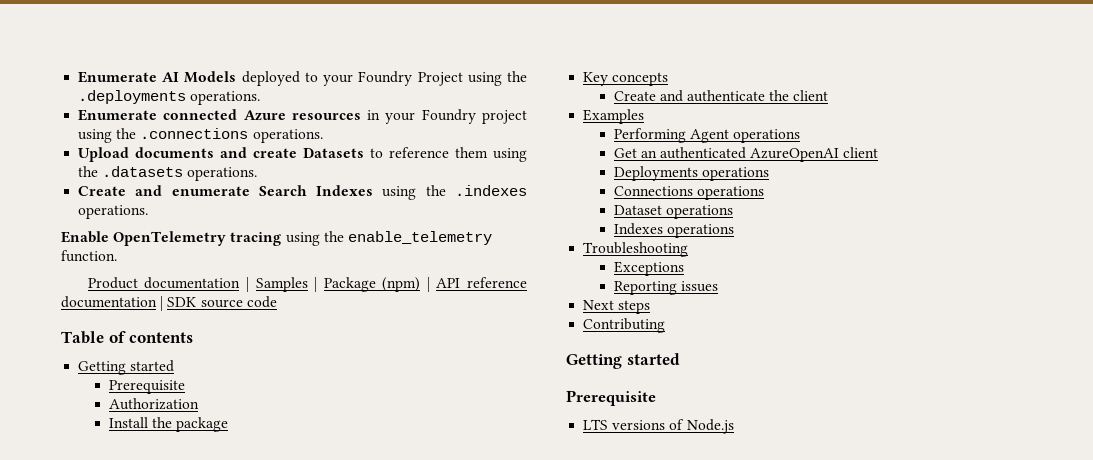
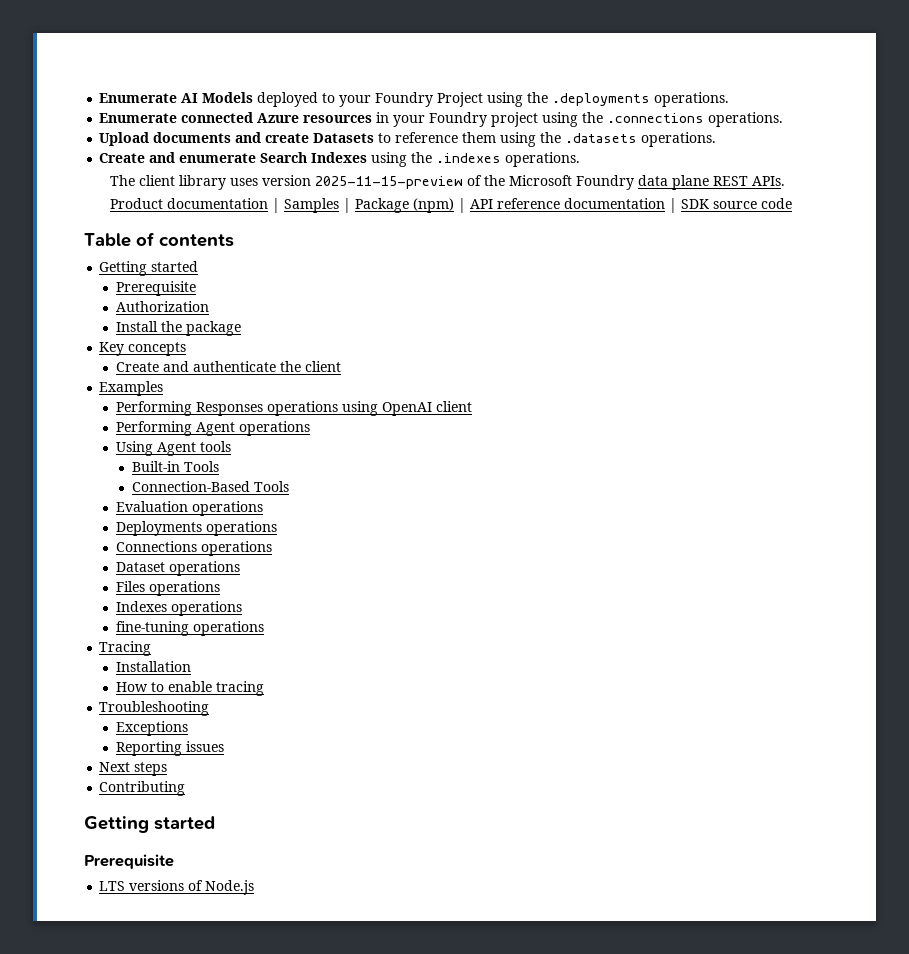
[61,231,492,246] [61,250,117,262] Enable OpenTelemetry tracing using the enable_telemetry function. -> [110,175,786,190] The client library uses version 2025-11-15-preview of the Microsoft Foundry data plane REST APIs.
[689,129,800,143] [613,147,879,162] Agent operations // Get an authenticated AzureOpenAI client -> [195,401,472,416] [115,421,310,436] [115,441,231,456] [131,461,219,472] [131,481,289,492] [115,501,263,516] Responses operations using OpenAI client // Performing Agent operations // Using Agent tools // Built-in Tools // Connection-Based Tools // Evaluation operations
(733, 212) none -> [115,581,220,596] // Files operations
(734, 231) none -> [115,621,264,636] [99,641,152,656] [115,661,191,672] [115,681,264,696] // fine-tuning operations // Tracing // Installation // How to enable tracing

